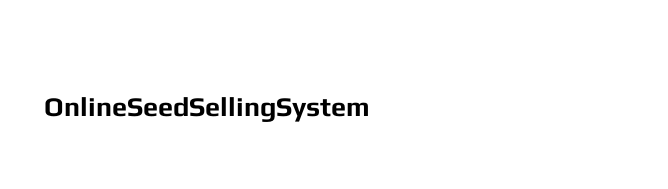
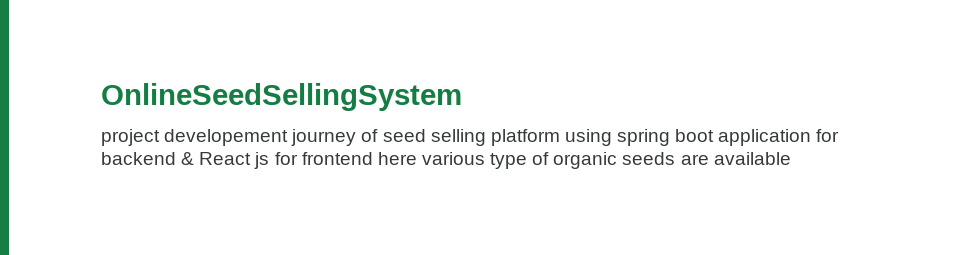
(370, 109) none -> [101,129,840,146] [101,152,791,169] // project developement journey of seed selling platform using spring boot application for backend & React js for frontend here various type of organic seeds are available

